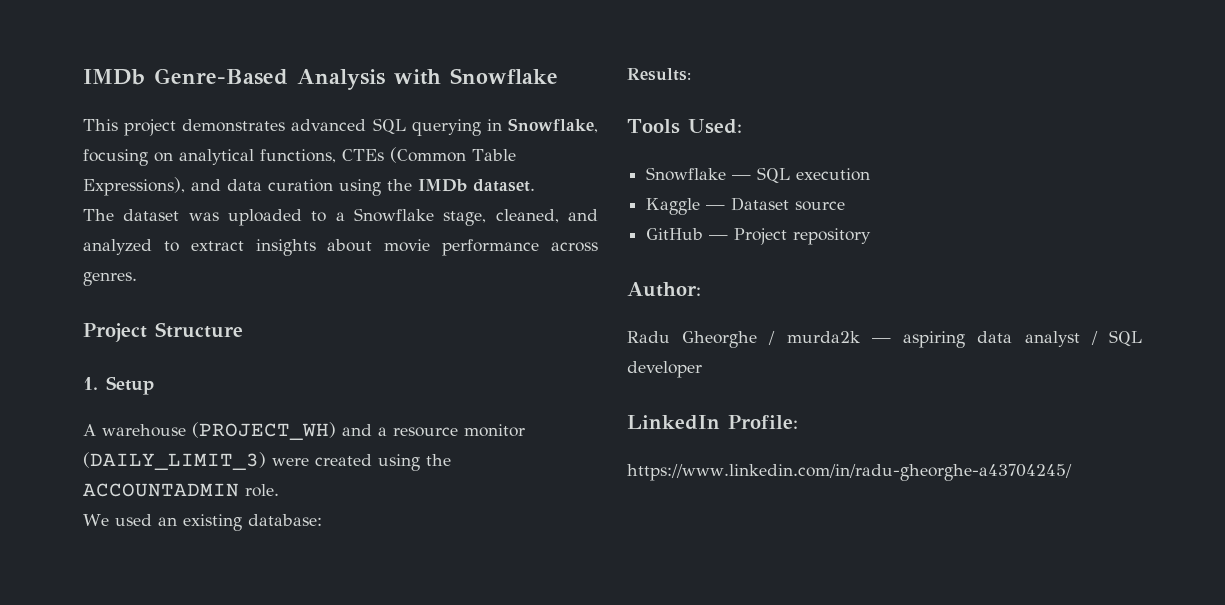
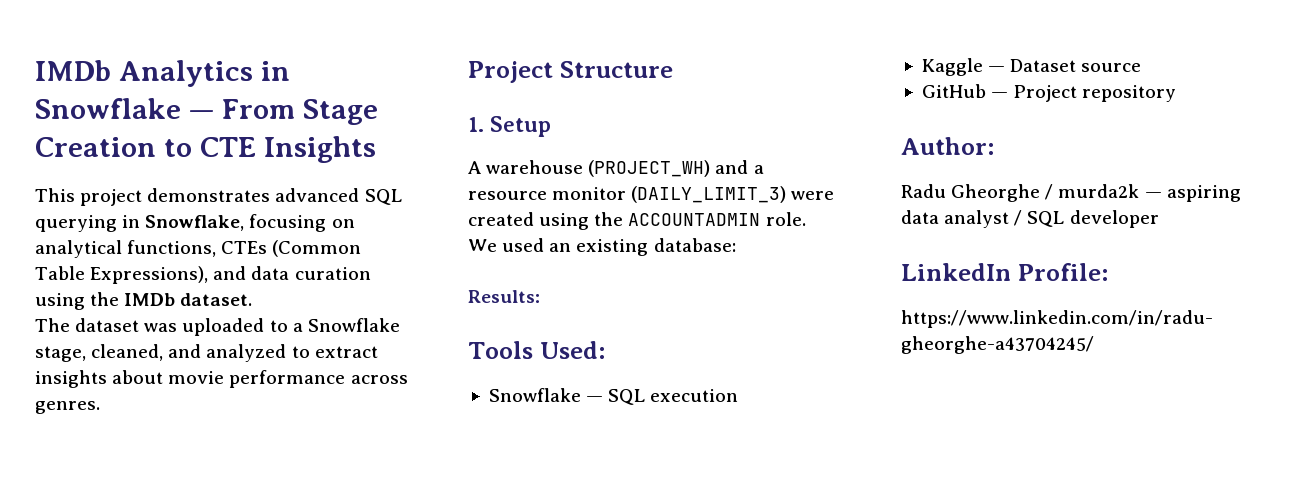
[83,68,558,90] IMDb Genre-Based Analysis with Snowflake -> [35,60,290,87] [35,98,378,125] [35,136,376,163] IMDb Analytics in Snowflake — From Stage Creation to CTE Insights

